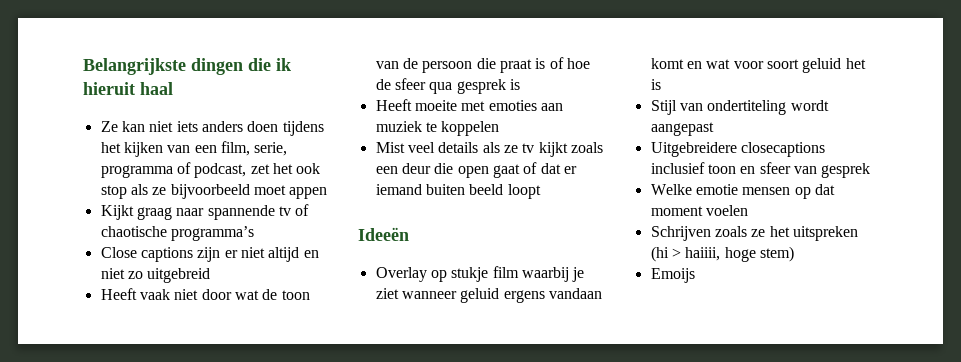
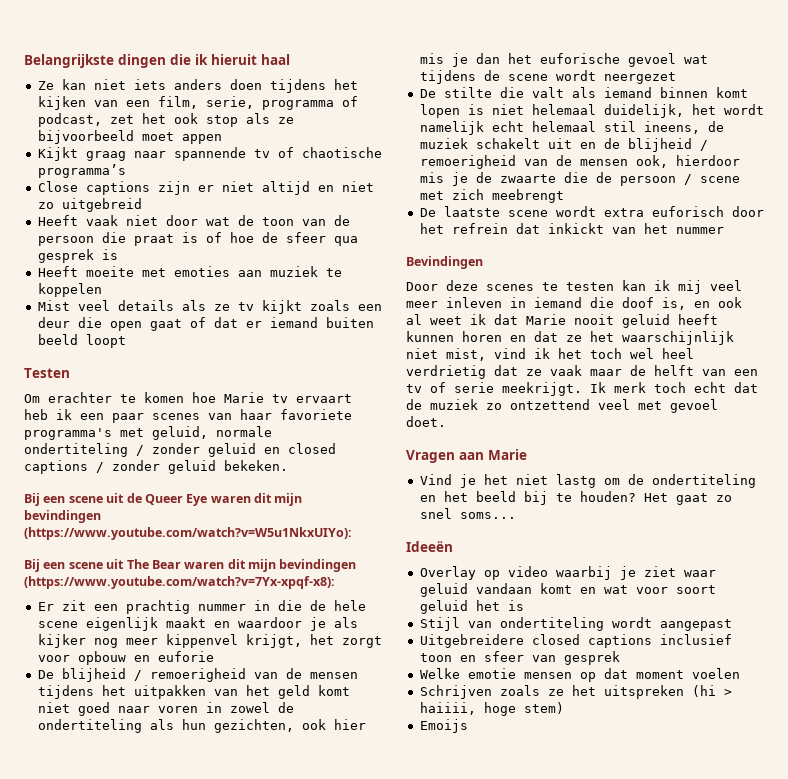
(541, 191) none -> [24,368,70,378] [24,392,352,403] [24,409,352,423] [24,426,272,440] [24,443,336,457] [24,460,288,474] [24,493,303,506] [24,510,101,523] [24,527,352,540] [24,559,357,572] [24,576,335,589] [37,600,366,614] [37,617,358,631] [37,634,382,648] [37,651,214,665] [37,668,358,682] [37,685,350,699] [37,702,294,716] [37,719,366,733] [419,53,708,67] [419,70,676,84] [419,87,748,98] [419,104,764,118] [419,121,724,135] [419,138,708,152] [419,155,740,169] [419,172,740,186] [419,189,564,203] [419,206,764,217] [419,223,724,234] [406,256,483,269] [406,280,742,294] [406,297,742,310] [406,314,718,328] [406,331,734,345] [406,348,694,361] [406,365,758,379] [406,382,758,396] [406,399,718,413] [406,416,446,427] [406,449,527,463] [419,474,756,488] [419,491,732,505] [419,508,516,519] // Testen // Om erachter te komen hoe Marie tv ervaart heb ik een paar scenes van haar favoriete programma's met geluid, normale ondertiteling / zonder geluid en closed captions / zonder geluid bekeken. // Bij een scene uit de Queer Eye waren dit mijn bevindingen (https://www.youtube.com/watch?v=W5u1NkxUIYo): // Bij een scene uit The Bear waren dit mijn bevindingen (https://www.youtube.com/watch?v=7Yx-xpqf-x8): // Er zit een prachtig nummer in die de hele scene eigenlijk maakt en waardoor je als kijker nog meer kippenvel krijgt, het zorgt voor opbouw en euforie // De blijheid / remoerigheid van de mensen tijdens het uitpakken van het geld komt niet goed naar voren in zowel de ondertiteling als hun gezichten, ook hier mis je dan het euforische gevoel wat tijdens de scene wordt neergezet // De stilte die valt als iemand binnen komt lopen is niet helemaal duidelijk, het wordt namelijk echt helemaal stil ineens, de muziek schakelt uit en de blijheid / remoerigheid van de mensen ook, hierdoor mis je de zwaarte die de persoon / scene met zich meebrengt // De laatste scene wordt extra euforisch door het refrein dat inkickt van het nummer // Bevindingen // Door deze scenes te testen kan ik mij veel meer inleven in iemand die doof is, en ook al weet ik dat Marie nooit geluid heeft kunnen horen en dat ze het waarschijnlijk niet mist, vind ik het toch wel heel verdrietig dat ze vaak maar de helft van een tv of serie meekrijgt. Ik merk toch echt dat de muziek zo ontzettend veel met gevoel doet. // Vragen aan Marie // Vind je het niet lastg om de ondertiteling en het beeld bij te houden? Het gaat zo snel soms...
[451,266,519,282] stukje film -> [507,566,548,577] video
[401,288,545,303] wanneer geluid ergens -> [683,570,716,577] [419,583,468,597] waar geluid
[740,142,825,157] closecaptions -> [531,634,652,648] closed captions

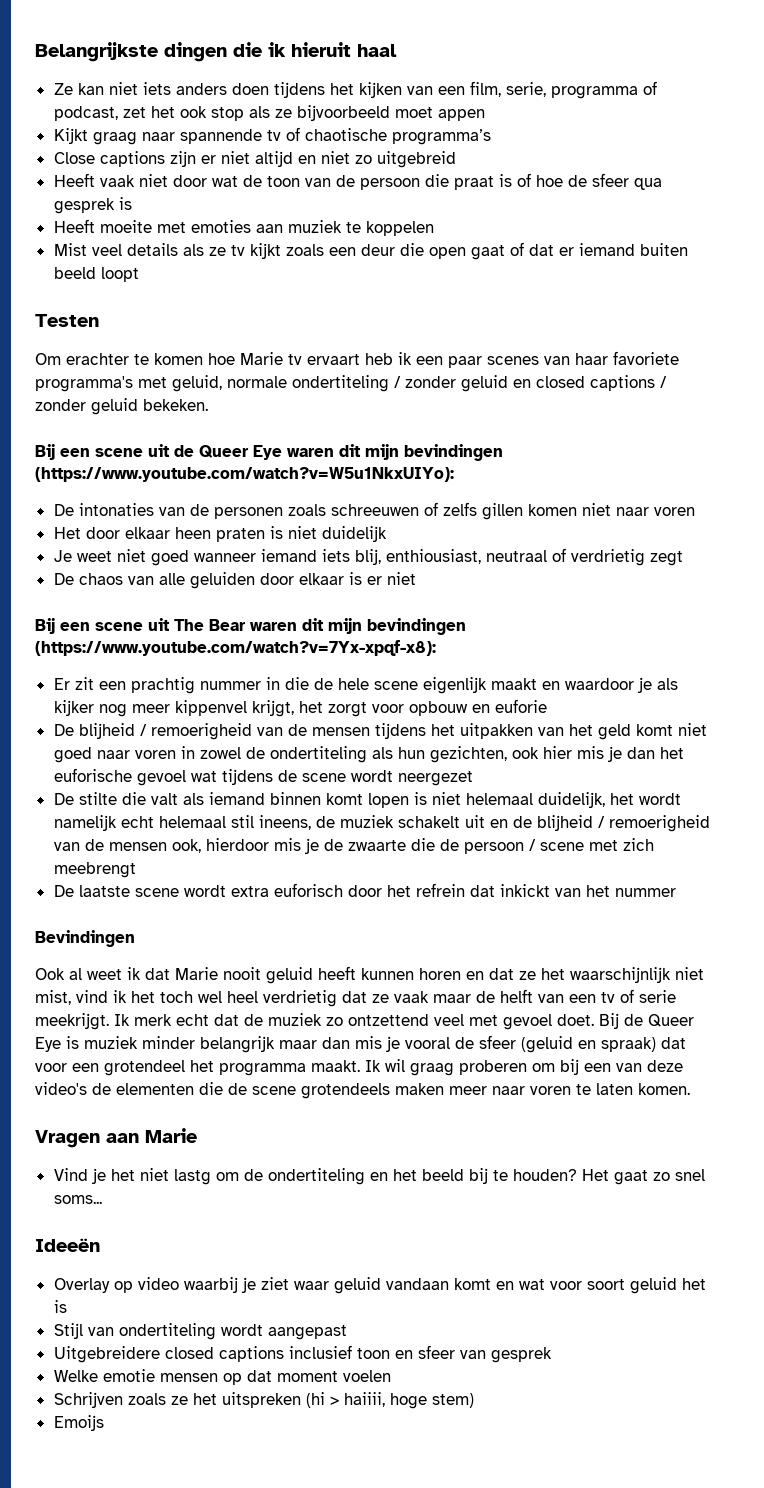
(352, 533) none -> [53,502,695,520] [53,526,387,542] [53,548,683,566] [53,572,416,589] // De intonaties van de personen zoals schreeuwen of zelfs gillen komen niet naar voren // Het door elkaar heen praten is niet duidelijk // Je weet niet goed wanneer iemand iets blij, enthiousiast, neutraal of verdrietig zegt // De chaos van alle geluiden door elkaar is er niet
[406,280,742,294] [406,297,742,310] Door deze scenes te testen kan ik mij veel meer inleven in iemand die doof is, en ook -> [35,968,65,980] Ook
[654,382,686,393] toch -> (172, 1020) none
(446, 421) none -> [599,1013,694,1029] [35,1035,686,1053] [35,1059,683,1076] [35,1082,690,1099] Bij de Queer Eye is muziek minder belangrijk maar dan mis je vooral de sfeer (geluid en spraak) dat voor een grotendeel het programma maakt. Ik wil graag proberen om bij een van deze video's de elementen die de scene grotendeels maken meer naar voren te laten komen.

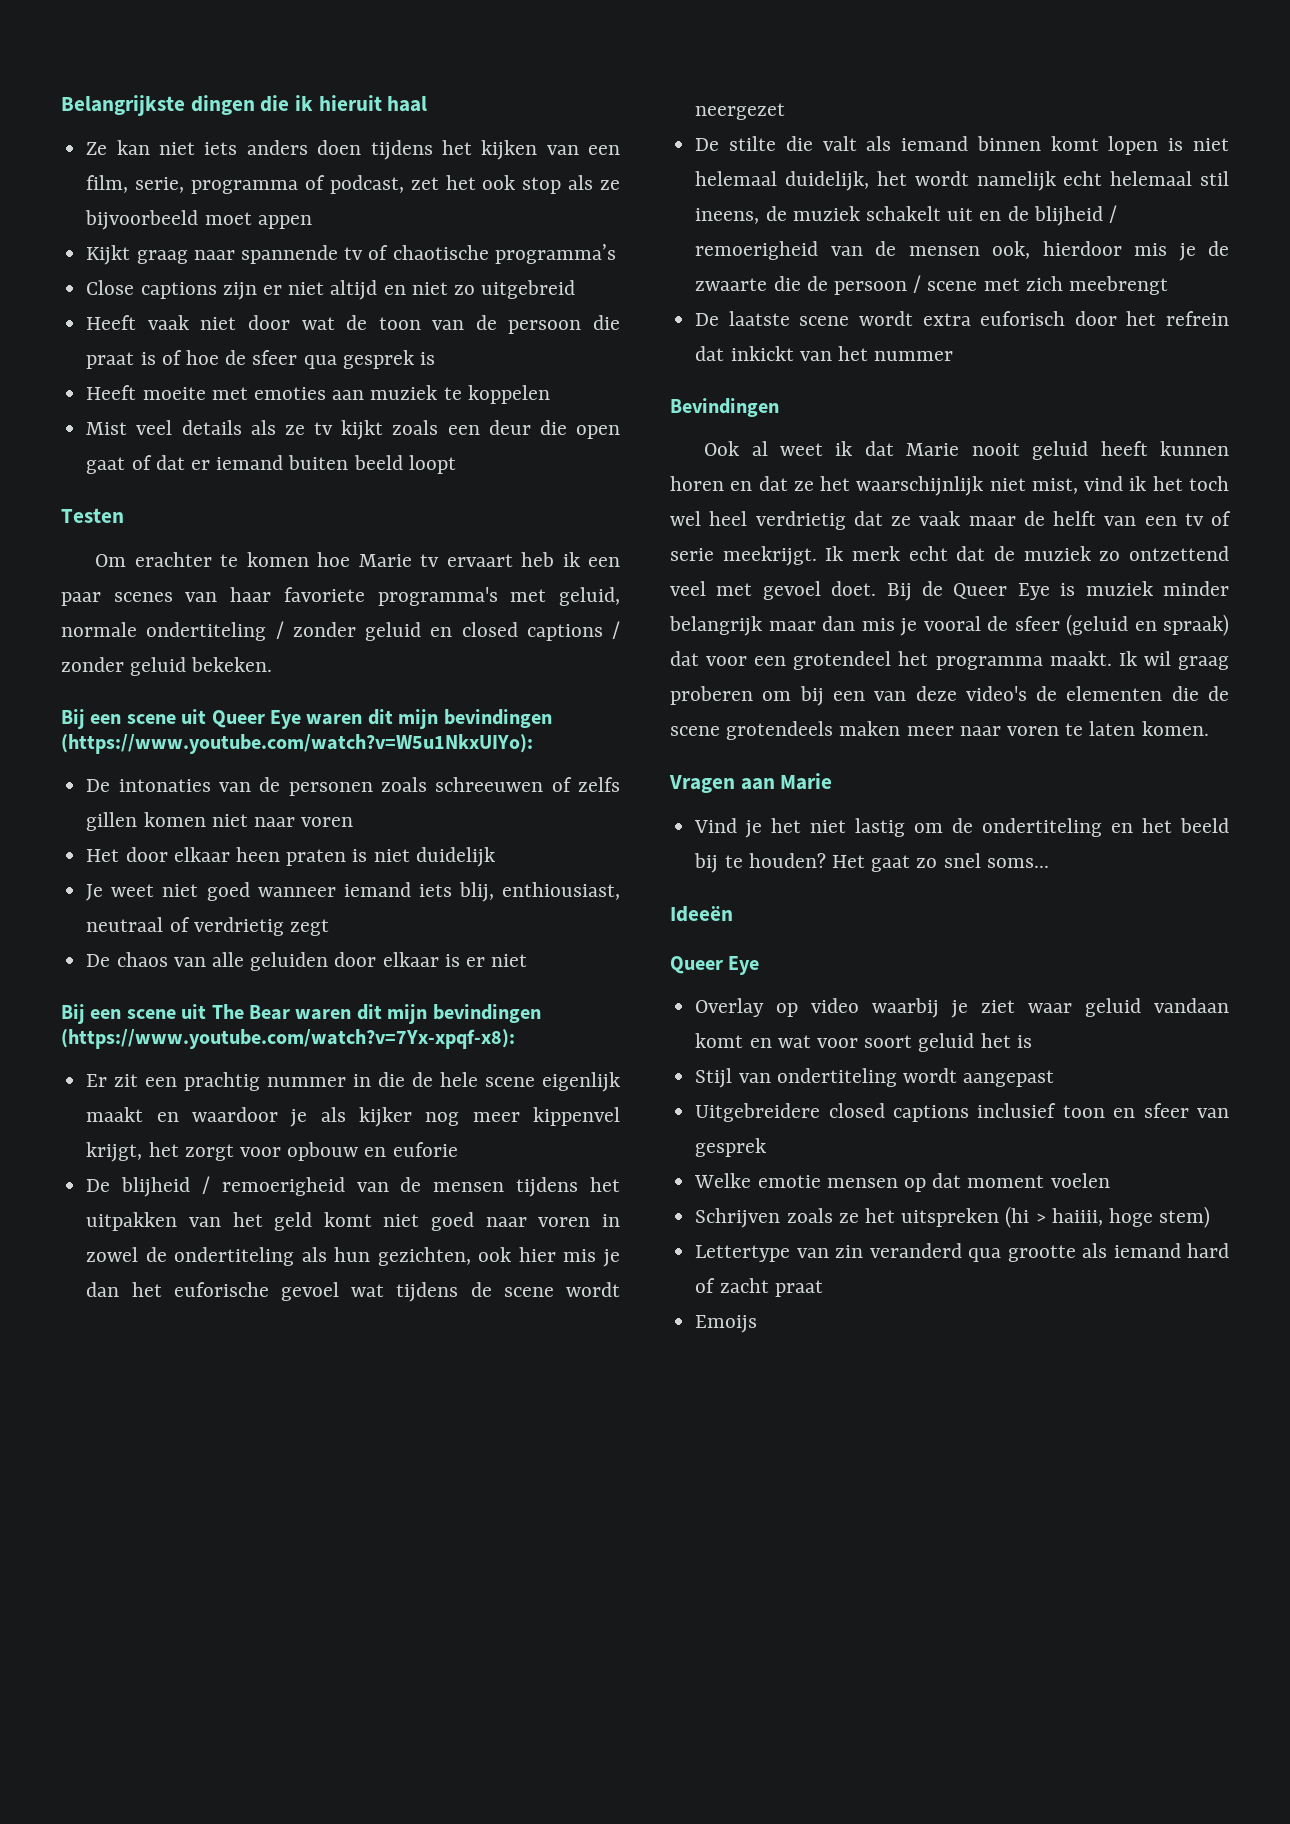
[174,445,194,457] de -> (207, 716) none
[173,1169,211,1185] lastg -> [855,818,906,837] lastig
(100, 1245) none -> [670,956,760,975] // Queer Eye
(474, 1400) none -> [695,1243,1229,1262] [695,1278,823,1297] // Lettertype van zin veranderd qua grootte als iemand hard of zacht praat

